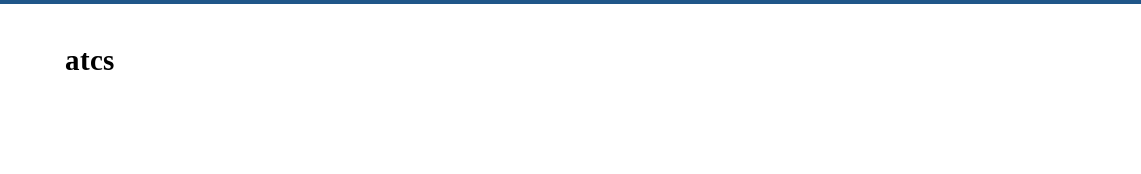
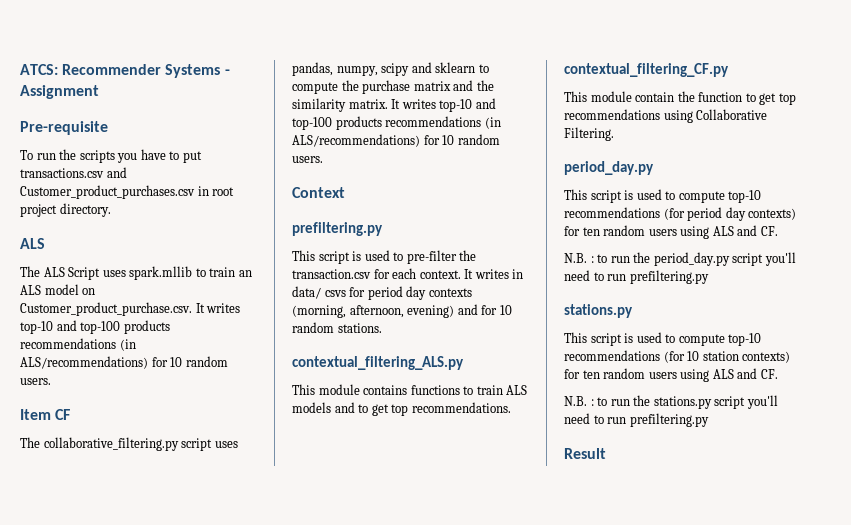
[65,53,114,70] atcs -> [20,64,230,78] [20,85,99,99] [20,121,108,135] [20,149,202,163] [20,167,127,178] [20,185,235,199] [20,203,111,217] [20,238,45,249] [20,266,252,280] [20,284,96,295] [20,302,241,316] [20,320,170,334] [20,338,136,351] [20,356,228,369] [20,378,51,385] [20,409,71,420] [20,437,238,451] [292,62,489,76] [292,80,494,94] [292,98,496,112] [292,116,501,130] [292,134,500,147] [292,156,323,163] [292,187,345,198] [292,222,383,236] [292,250,477,264] [292,268,524,279] [292,286,472,300] [292,304,512,318] [292,322,382,333] [292,356,464,370] [292,384,528,395] [292,402,511,416] [564,63,729,77] [564,91,796,105] [564,109,768,123] [564,127,614,141] [564,161,654,175] [564,189,762,203] [564,207,797,221] [564,225,778,239] [564,252,796,266] [564,270,709,284] [564,304,633,318] [564,332,762,346] [564,350,791,363] [564,368,778,382] [564,395,778,409] [564,413,709,427] [564,448,606,459] ATCS: Recommender Systems - Assignment // Pre-requisite // To run the scripts you have to put transactions.csv and Customer_product_purchases.csv in root project directory. // ALS // The ALS Script uses spark.mllib to train an ALS model on Customer_product_purchase.csv. It writes top-10 and top-100 products recommendations (in ALS/recommendations) for 10 random users. // Item CF // The collaborative_filtering.py script uses pandas, numpy, scipy and sklearn to compute the purchase matrix and the similarity matrix. It writes top-10 and top-100 products recommendations (in ALS/recommendations) for 10 random users. // Context // prefiltering.py // This script is used to pre-filter the transaction.csv for each context. It writes in data/ csvs for period day contexts (morning, afternoon, evening) and for 10 random stations. // contextual_filtering_ALS.py // This module contains functions to train ALS models and to get top recommendations. // contextual_filtering_CF.py // This module contain the function to get top recommendations using Collaborative Filtering. // period_day.py // This script is used to compute top-10 recommendations (for period day contexts) for ten random users using ALS and CF. // N.B. : to run the period_day.py script you'll need to run prefiltering.py // stations.py // This script is used to compute top-10 recommendations (for 10 station contexts) for ten random users using ALS and CF. // N.B. : to run the stations.py script you'll need to run prefiltering.py // Result

